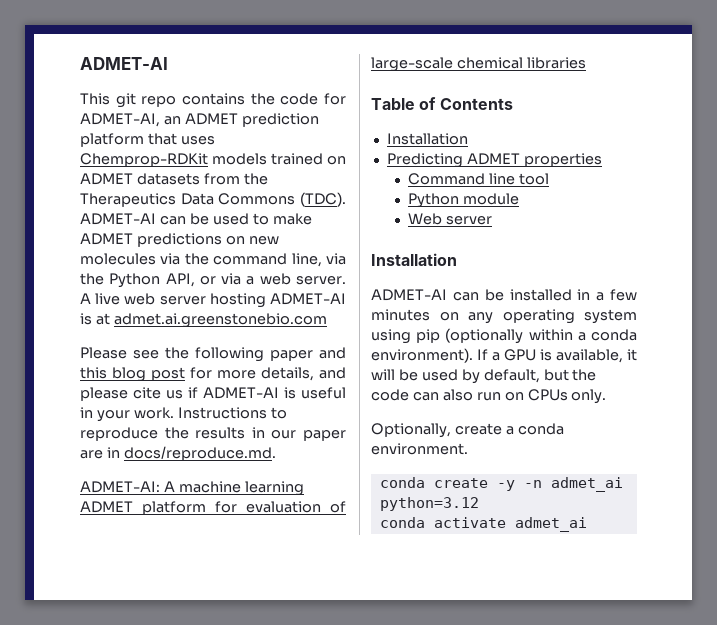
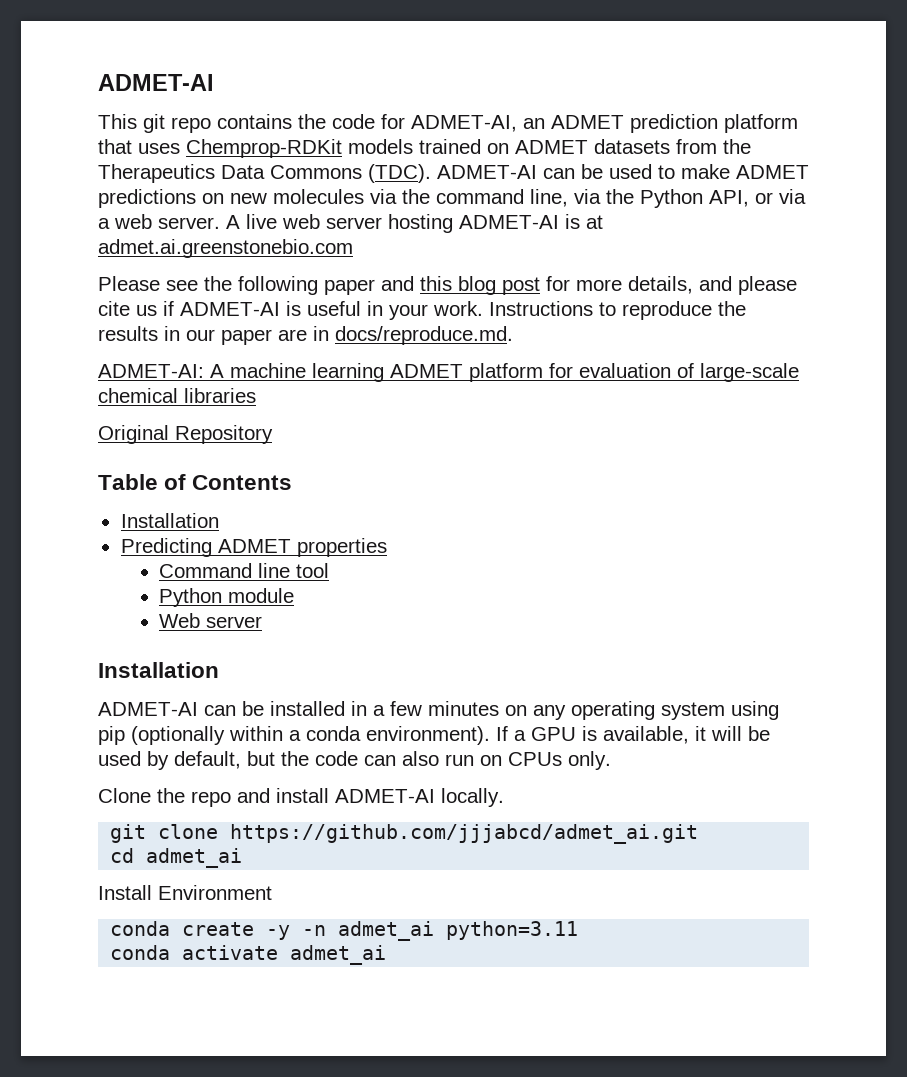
(586, 63) none -> [98,425,273,444] // Original Repository
[371,423,564,438] [371,443,468,455] Optionally, create a conda environment. -> [98,788,504,807] [110,824,699,844] [110,848,243,868] [98,885,272,900] Clone the repo and install ADMET-AI locally. // git clone https://github.com/jjjabcd/admet_ai.git // cd admet_ai // Install Environment
[379,497,479,511] python=3.12 -> [446,921,579,940] python=3.11

